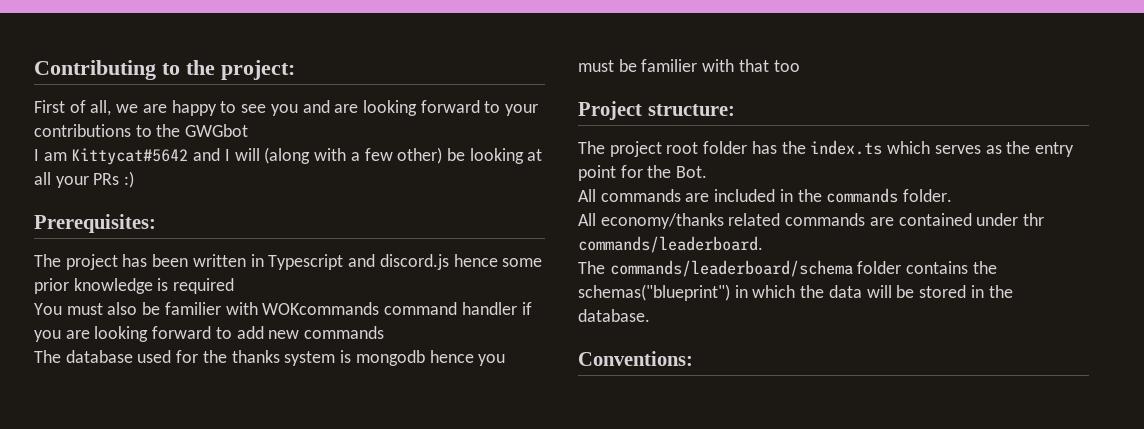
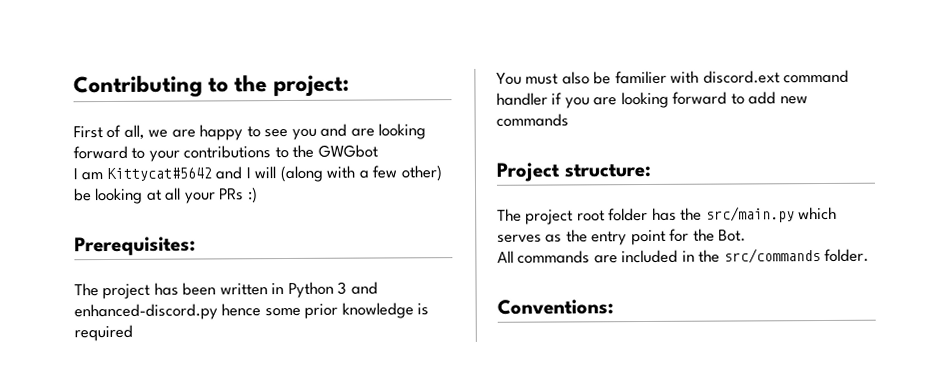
[268,254,449,270] Typescript and discord.js -> [287,281,378,298] [74,303,218,321] Python 3 and enhanced-discord.py
[262,302,380,315] WOKcommands -> [702,70,780,84] discord.ext
[34,350,506,366] [578,59,800,72] // The database used for the thanks system is mongodb hence you must be familier with that too -> (569, 120) none
[810,140,883,155] index.ts -> [705,206,795,223] src/main.py
[826,188,899,203] commands -> [723,248,821,264] src/commands
[578,213,1045,229] [578,236,763,253] [578,260,997,277] [578,284,1013,301] [578,309,650,322] // All economy/thanks related commands are contained under thr commands/leaderboard. // The commands/leaderboard/schema folder contains the schemas("blueprint") in which the data will be stored in the database. -> (870, 255) none

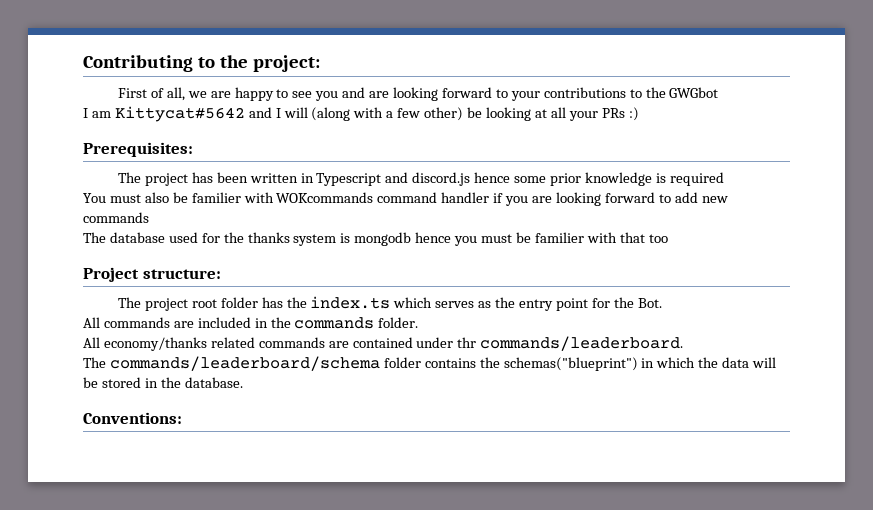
[287,281,378,298] [74,303,218,321] Python 3 and enhanced-discord.py -> [316,172,471,186] Typescript and discord.js
[702,70,780,84] discord.ext -> [276,192,374,203] WOKcommands
(569, 120) none -> [83,232,668,246] // The database used for the thanks system is mongodb hence you must be familier with that too
[705,206,795,223] src/main.py -> [310,296,391,309] index.ts
[723,248,821,264] src/commands -> [294,317,375,329] commands
(870, 255) none -> [83,336,684,351] [83,356,777,371] [83,377,243,388] // All economy/thanks related commands are contained under thr commands/leaderboard. // The commands/leaderboard/schema folder contains the schemas("blueprint") in which the data will be stored in the database.

